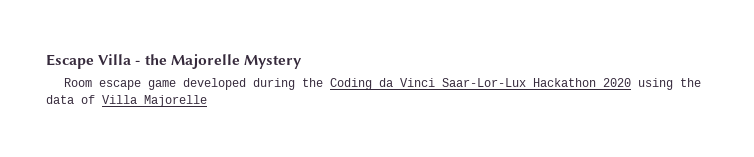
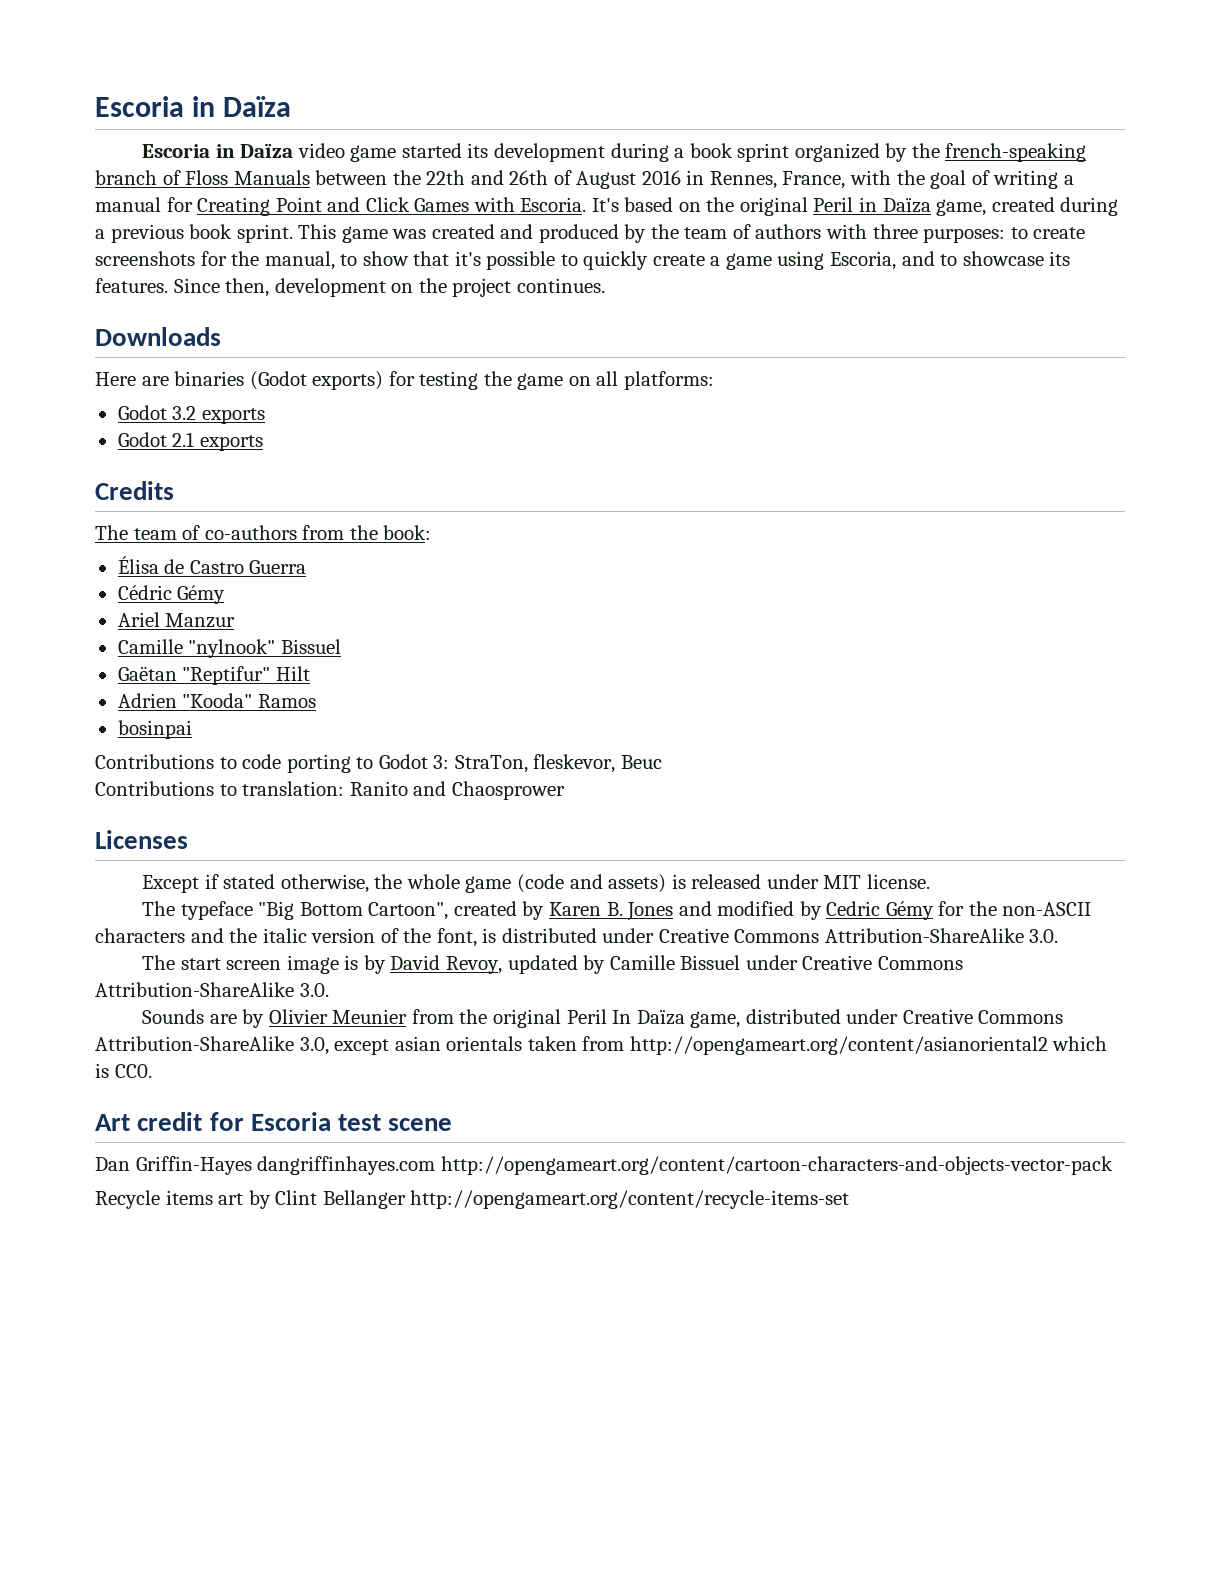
[46,54,302,69] [64,78,702,90] [46,95,207,107] Escape Villa - the Majorelle Mystery // Room escape game developed during the Coding da Vinci Saar-Lor-Lux Hackathon 2020 using the data of Villa Majorelle -> [95,96,292,117] [142,143,1087,162] [95,170,1074,189] [95,197,1119,216] [95,224,1086,243] [95,251,1071,270] [95,278,605,297] [95,327,221,346] [95,371,714,390] [117,405,265,424] [117,432,263,451] [95,481,174,500] [95,525,432,540] [117,556,307,574] [117,585,226,604] [117,612,236,628] [117,639,341,658] [117,666,310,685] [117,693,316,708] [117,720,192,739] [95,754,662,773] [95,781,565,800] [95,830,188,849] [142,874,930,893] [142,901,1092,921] [95,928,1059,947] [142,955,963,974] [95,982,329,997] [142,1009,1064,1028] [95,1036,1108,1055] [95,1063,152,1078] [95,1112,453,1131] [95,1156,1113,1175] [95,1190,850,1209] Escoria in Daïza // Escoria in Daïza video game started its development during a book sprint organized by the french-speaking branch of Floss Manuals between the 22th and 26th of August 2016 in Rennes, France, with the goal of writing a manual for Creating Point and Click Games with Escoria. It's based on the original Peril in Daïza game, created during a previous book sprint. This game was created and produced by the team of authors with three purposes: to create screenshots for the manual, to show that it's possible to quickly create a game using Escoria, and to showcase its features. Since then, development on the project continues. // Downloads // Here are binaries (Godot exports) for testing the game on all platforms: // Godot 3.2 exports // Godot 2.1 exports // Credits // The team of co-authors from the book: // Élisa de Castro Guerra // Cédric Gémy // Ariel Manzur // Camille "nylnook" Bissuel // Gaëtan "Reptifur" Hilt // Adrien "Kooda" Ramos // bosinpai // Contributions to code porting to Godot 3: StraTon, fleskevor, Beuc // Contributions to translation: Ranito and Chaosprower // Licenses // Except if stated otherwise, the whole game (code and assets) is released under MIT license. // The typeface "Big Bottom Cartoon", created by Karen B. Jones and modified by Cedric Gémy for the non-ASCII characters and the italic version of the font, is distributed under Creative Commons Attribution-ShareAlike 3.0. // The start screen image is by David Revoy, updated by Camille Bissuel under Creative Commons Attribution-ShareAlike 3.0. // Sounds are by Olivier Meunier from the original Peril In Daïza game, distributed under Creative Commons Attribution-ShareAlike 3.0, except asian orientals taken from http://opengameart.org/content/asianoriental2 which is CC0. // Art credit for Escoria test scene // Dan Griffin-Hayes dangriffinhayes.com http://opengameart.org/content/cartoon-characters-and-objects-vector-pack // Recycle items art by Clint Bellanger http://opengameart.org/content/recycle-items-set

